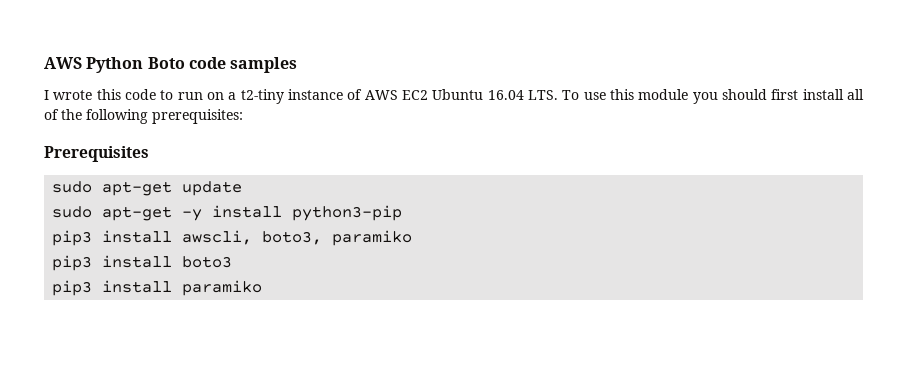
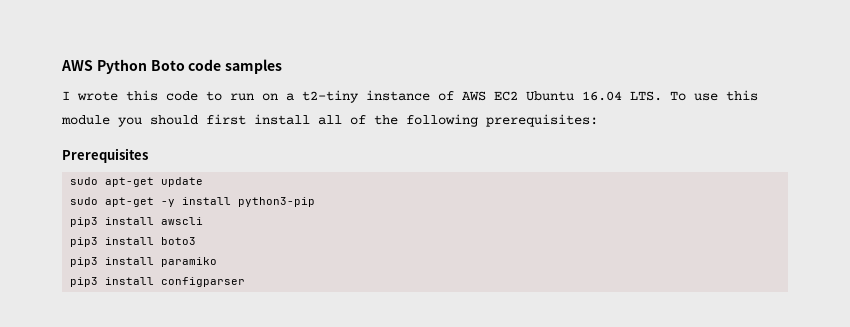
[182,230,413,246] awscli, boto3, paramiko -> [161,217,204,225] awscli
(263, 288) none -> [70,277,246,287] // pip3 install configparser

